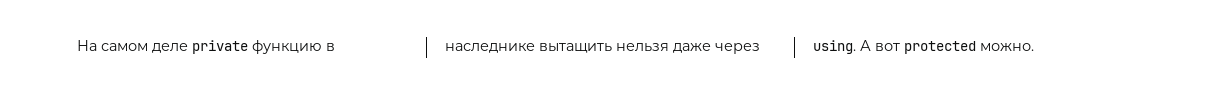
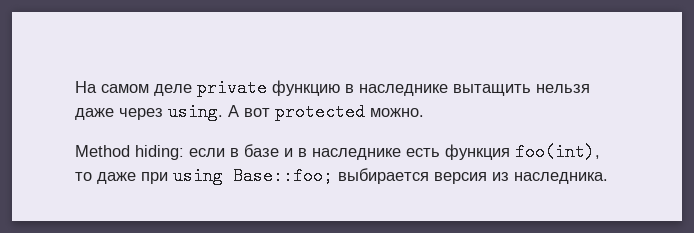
(1034, 47) none -> [75,143,600,161] [75,167,608,185] // Method hiding: если в базе и в наследнике есть функция foo(int), то даже при using Base::foo; выбирается версия из наследника.

